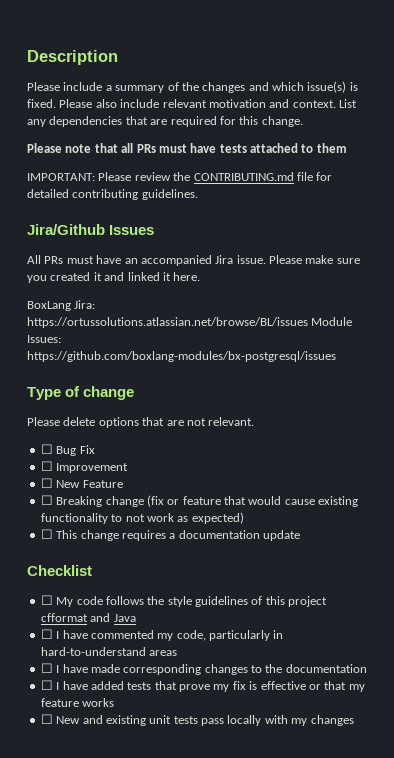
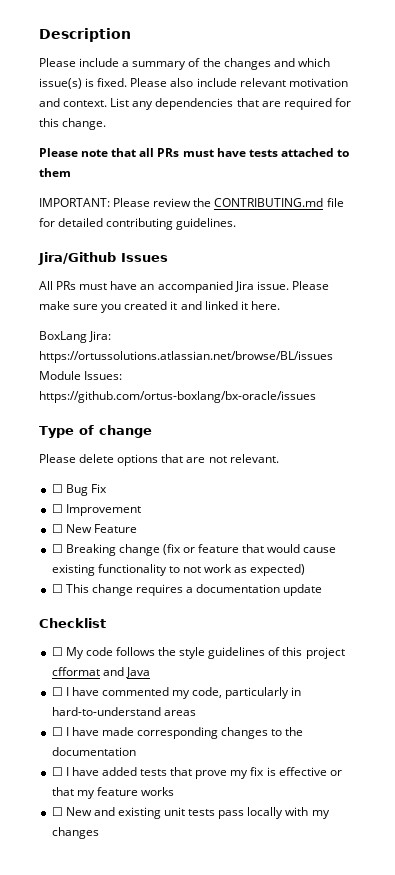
[27,351,336,362] https://github.com/boxlang-modules/bx-postgresql/issues -> [39,391,316,403] https://github.com/ortus-boxlang/bx-oracle/issues

